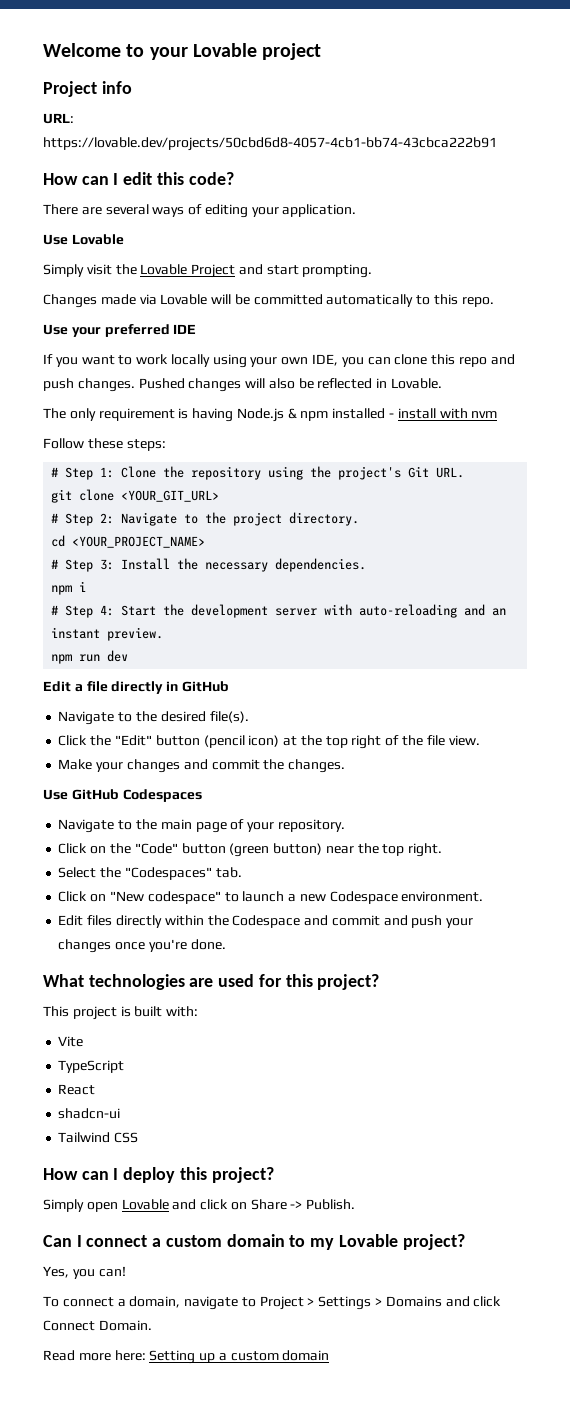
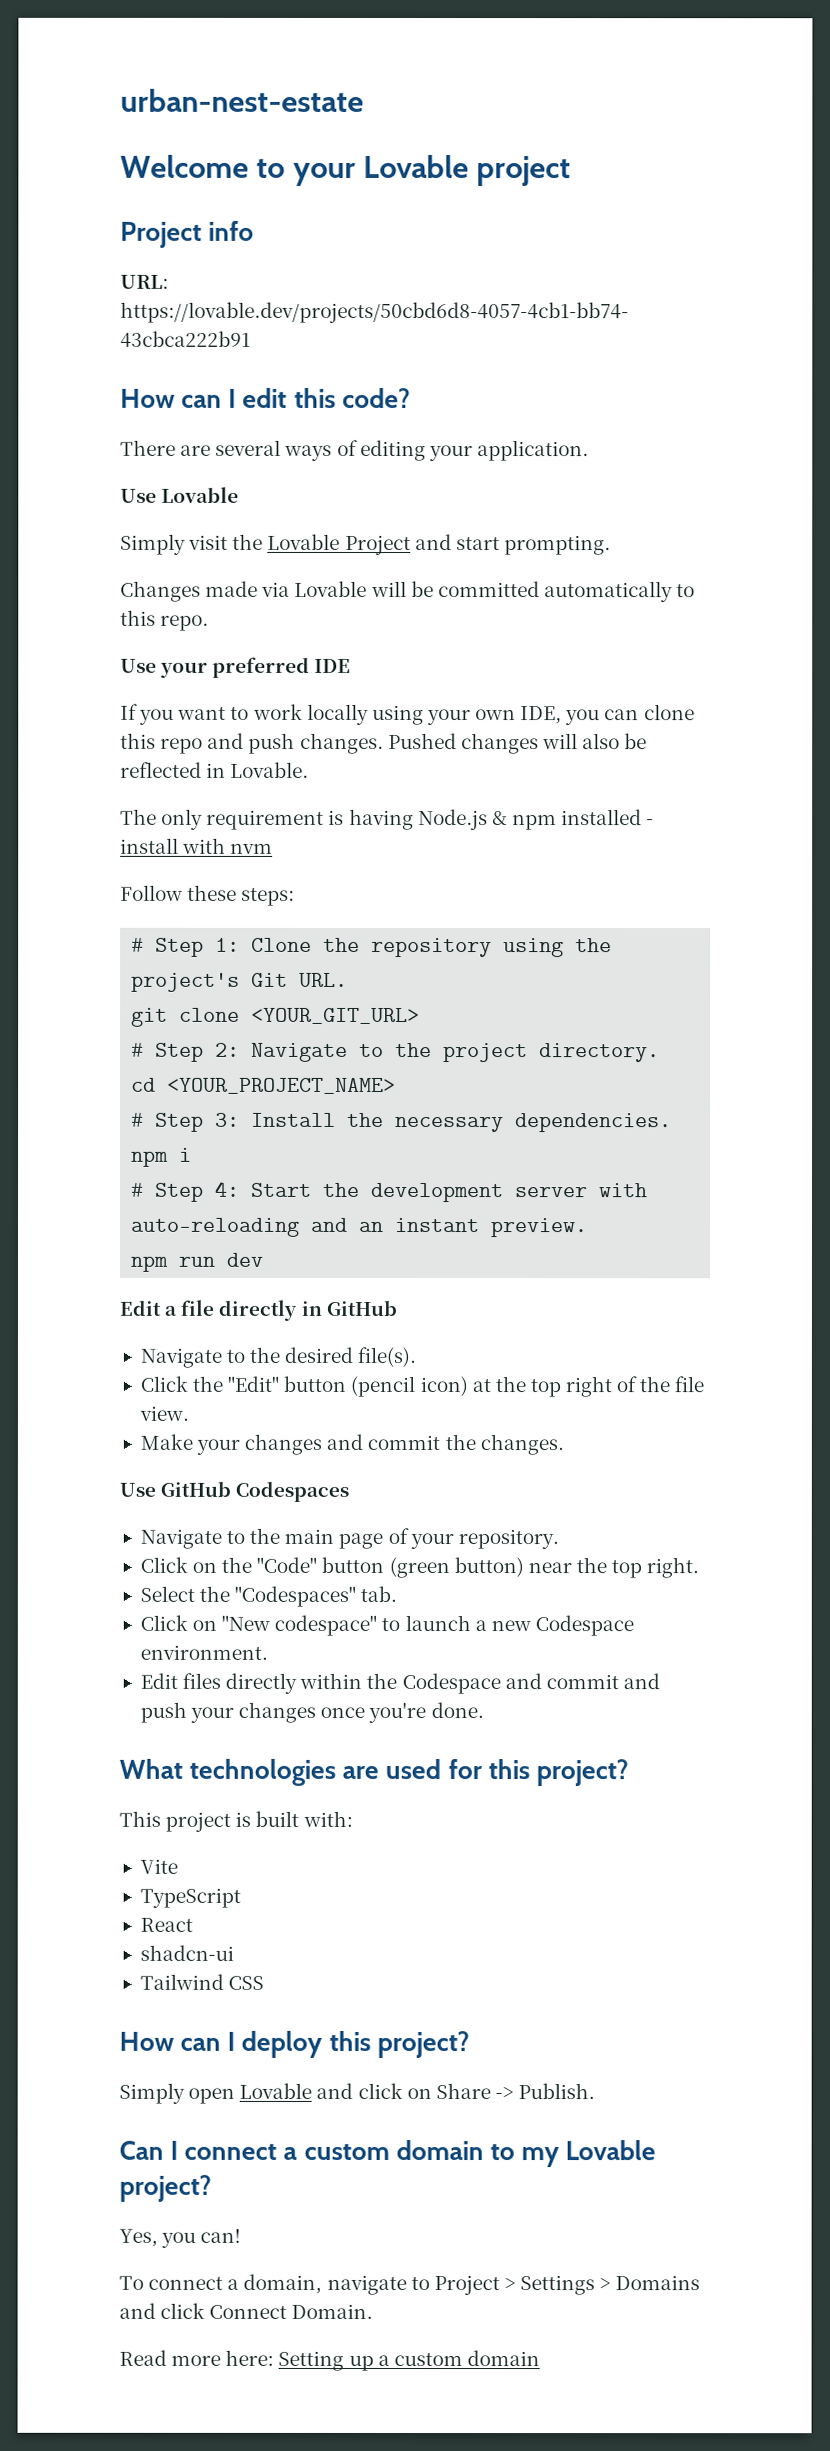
(43, 50) none -> [120,88,364,112] urban-nest-estate //

